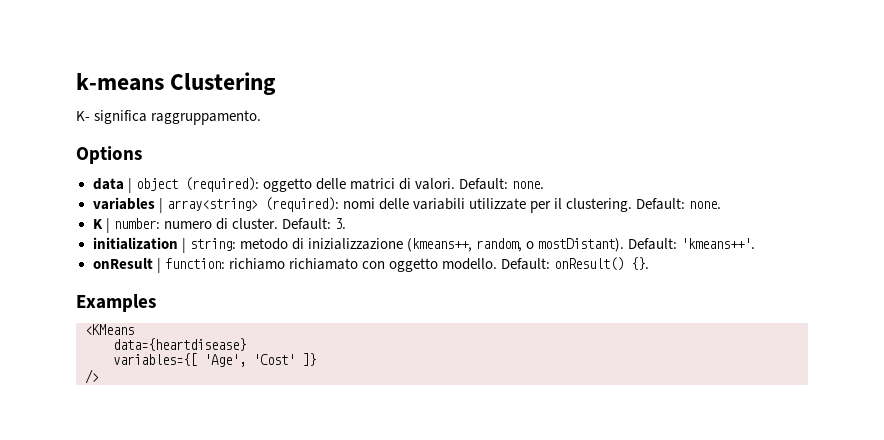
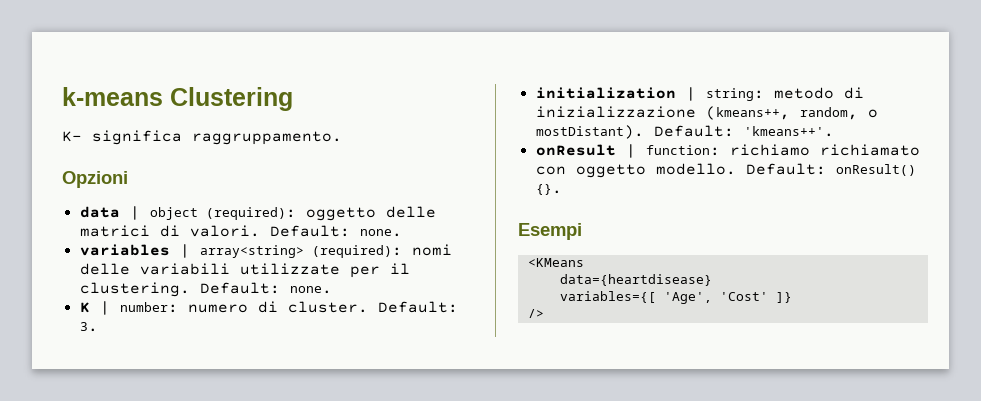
[76,146,142,164] Options -> [62,171,128,188] Opzioni
[76,294,156,312] Examples -> [518,223,582,240] Esempi

